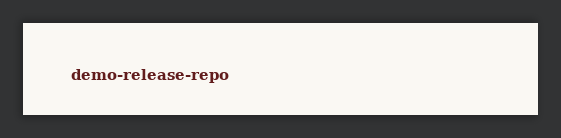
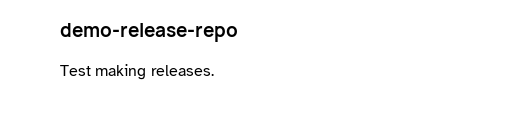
(229, 76) none -> [60,64,214,80] // Test making releases.

